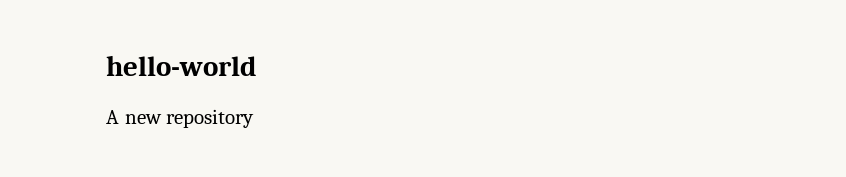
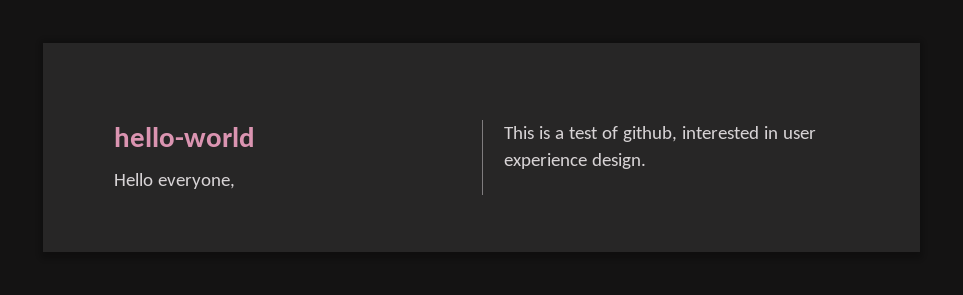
[106,109,255,128] A new repository -> [114,173,235,189] [504,126,816,142] [504,153,646,169] Hello everyone, // This is a test of github, interested in user experience design.

